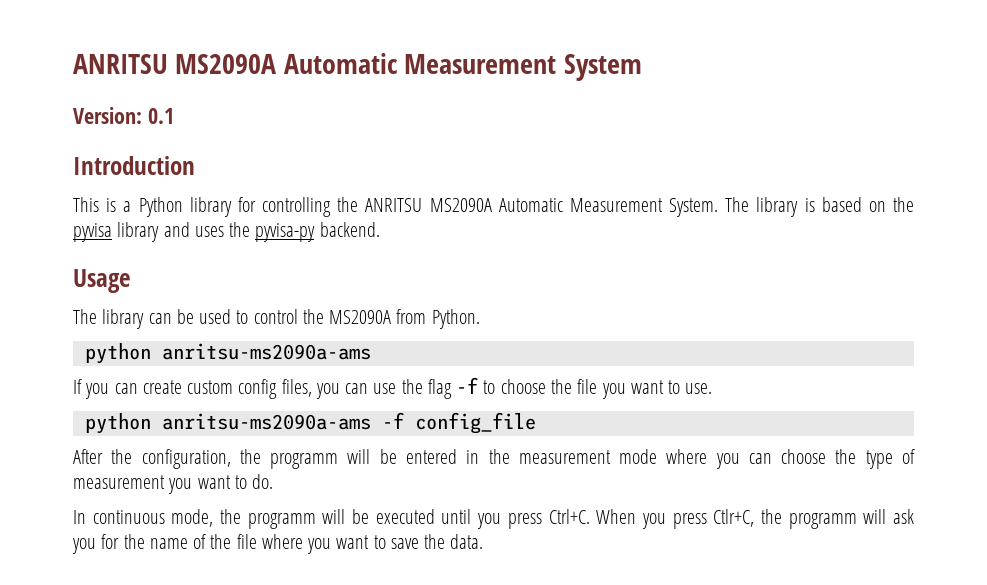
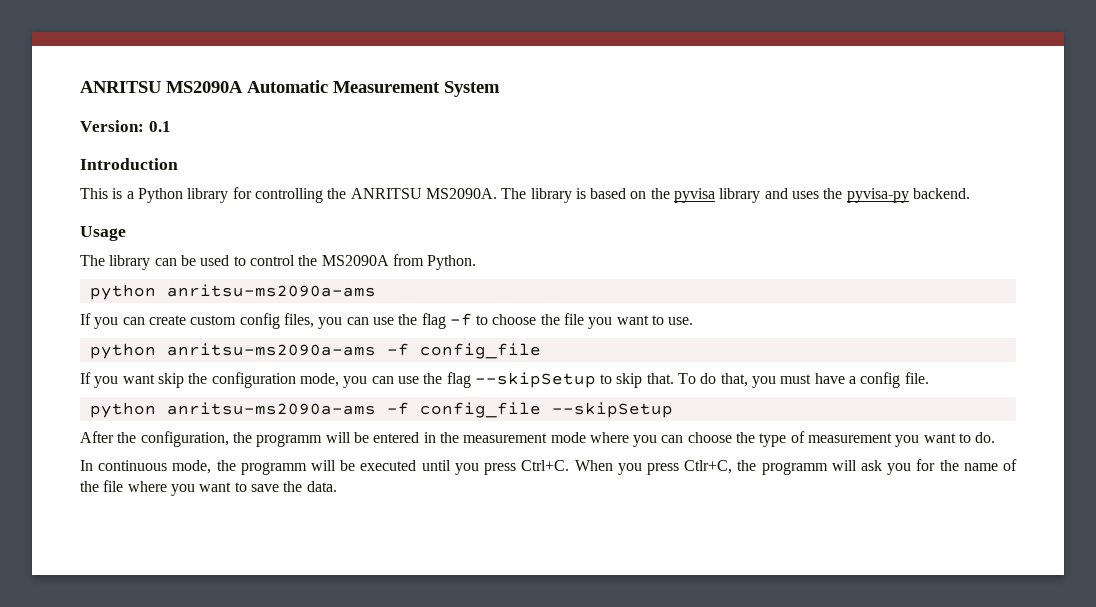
[429,198,719,217] MS2090A Automatic Measurement System. -> [425,188,497,199] MS2090A.
(536, 423) none -> [80,372,929,388] [89,402,673,418] // If you want skip the configuration mode, you can use the flag --skipSetup to skip that. To do that, you must have a config file. // python anritsu-ms2090a-ams -f config_file --skipSetup

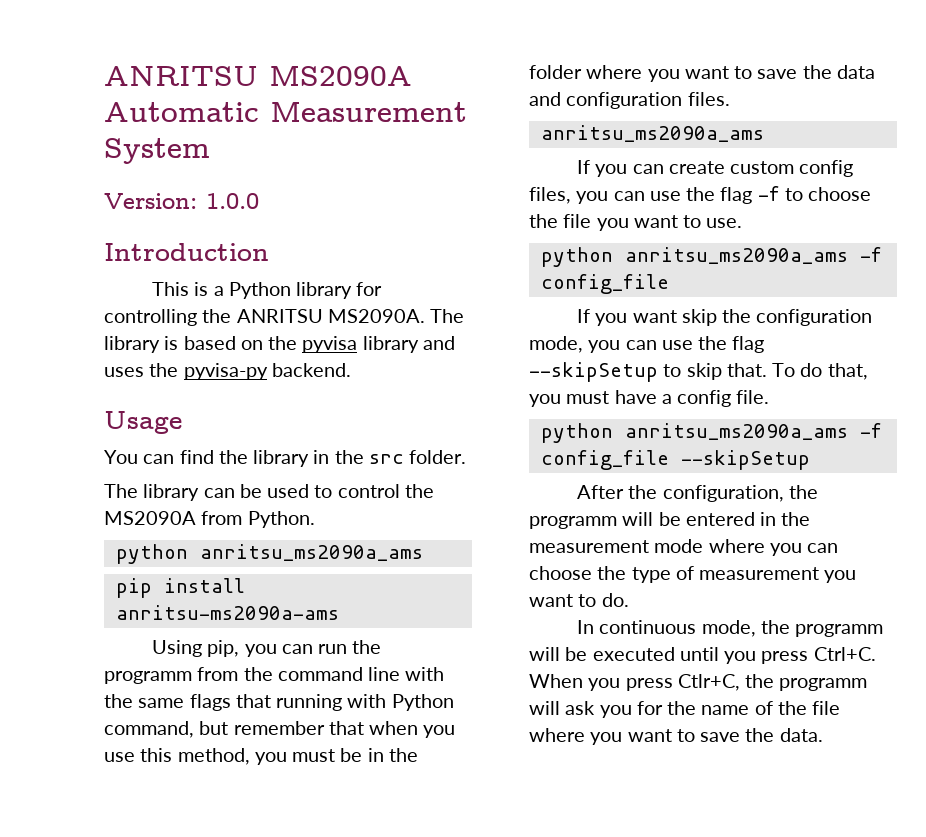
[148,121,171,132] 0.1 -> [206,193,259,209] 1.0.0
(126, 233) none -> [104,450,467,467] // You can find the library in the src folder.
[166,284,376,297] anritsu-ms2090a-ams -> [199,544,423,561] [115,578,245,598] [115,605,339,620] [152,640,382,657] [104,667,445,684] [104,694,454,711] [104,721,456,738] [104,748,418,765] [529,65,875,82] [529,92,730,109] [540,125,764,142] anritsu_ms2090a_ams // pip install anritsu-ms2090a-ams // Using pip, you can run the programm from the command line with the same flags that running with Python command, but remember that when you use this method, you must be in the folder where you want to save the data and configuration files. // anritsu_ms2090a_ams
[166,343,376,356] anritsu-ms2090a-ams -> [624,247,848,264] anritsu_ms2090a_ams
[166,402,376,415] anritsu-ms2090a-ams -> [624,423,848,440] anritsu_ms2090a_ams

